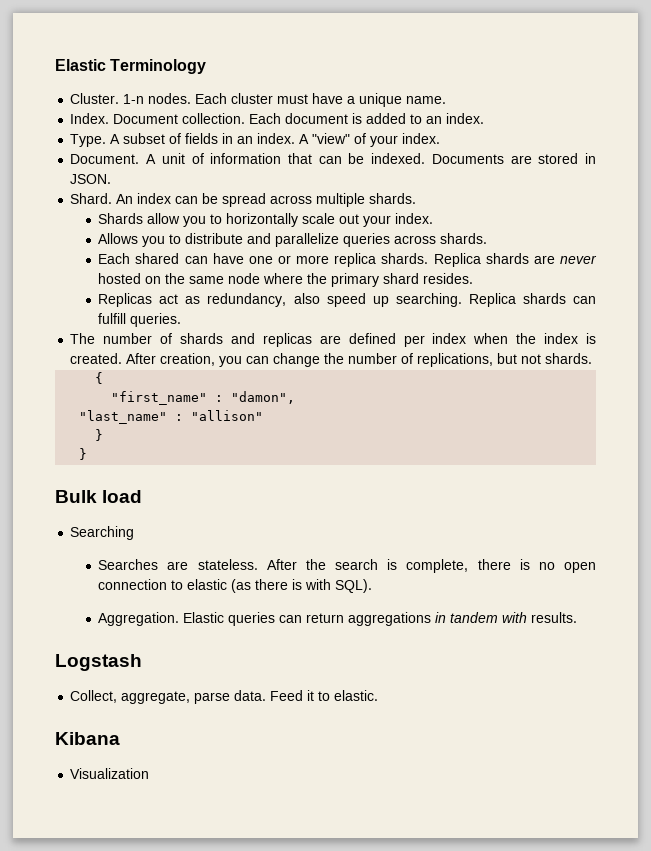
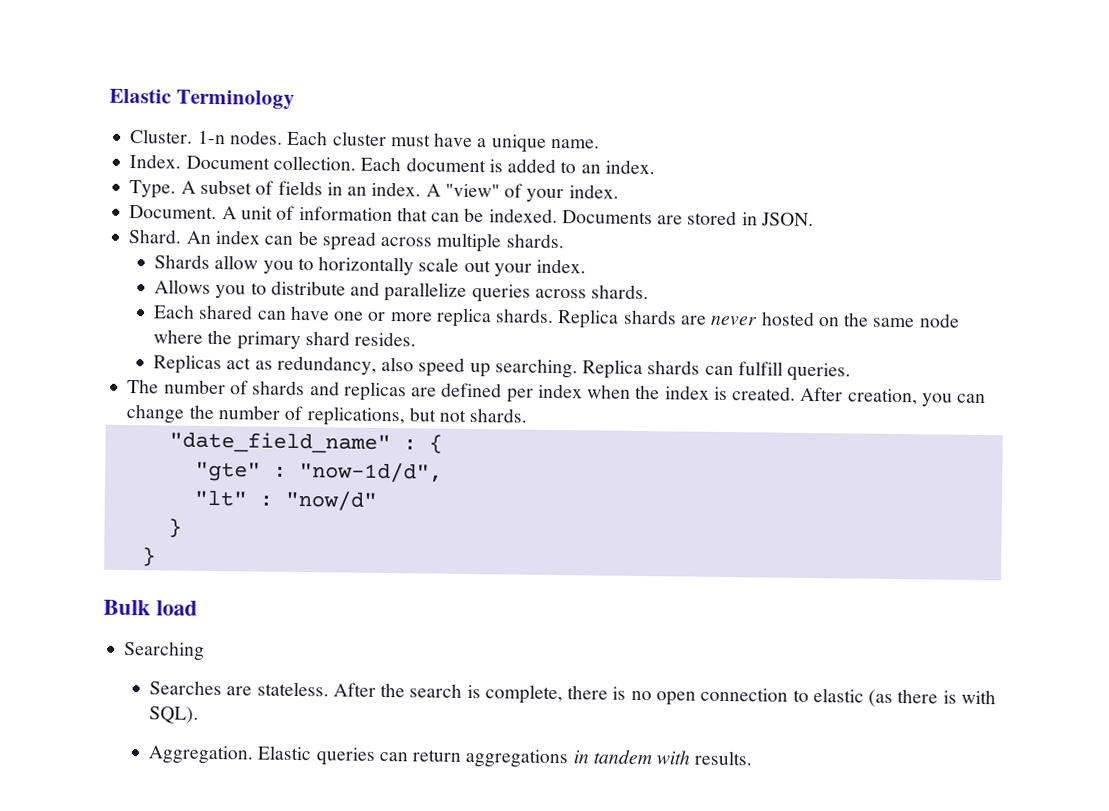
(593, 358) none -> [168,431,417,455] "date_field_name" :
[111,391,296,405] [79,410,264,424] "first_name" : "damon", // "last_name" : "allison" -> [194,461,443,483] [193,489,377,511] "gte" : "now-1d/d", // "lt" : "now/d"
[55,654,142,671] [70,690,379,704] [55,732,120,745] [70,768,150,779] // Logstash // Collect, aggregate, parse data. Feed it to elastic. // Kibana // Visualization -> (753, 758) none

